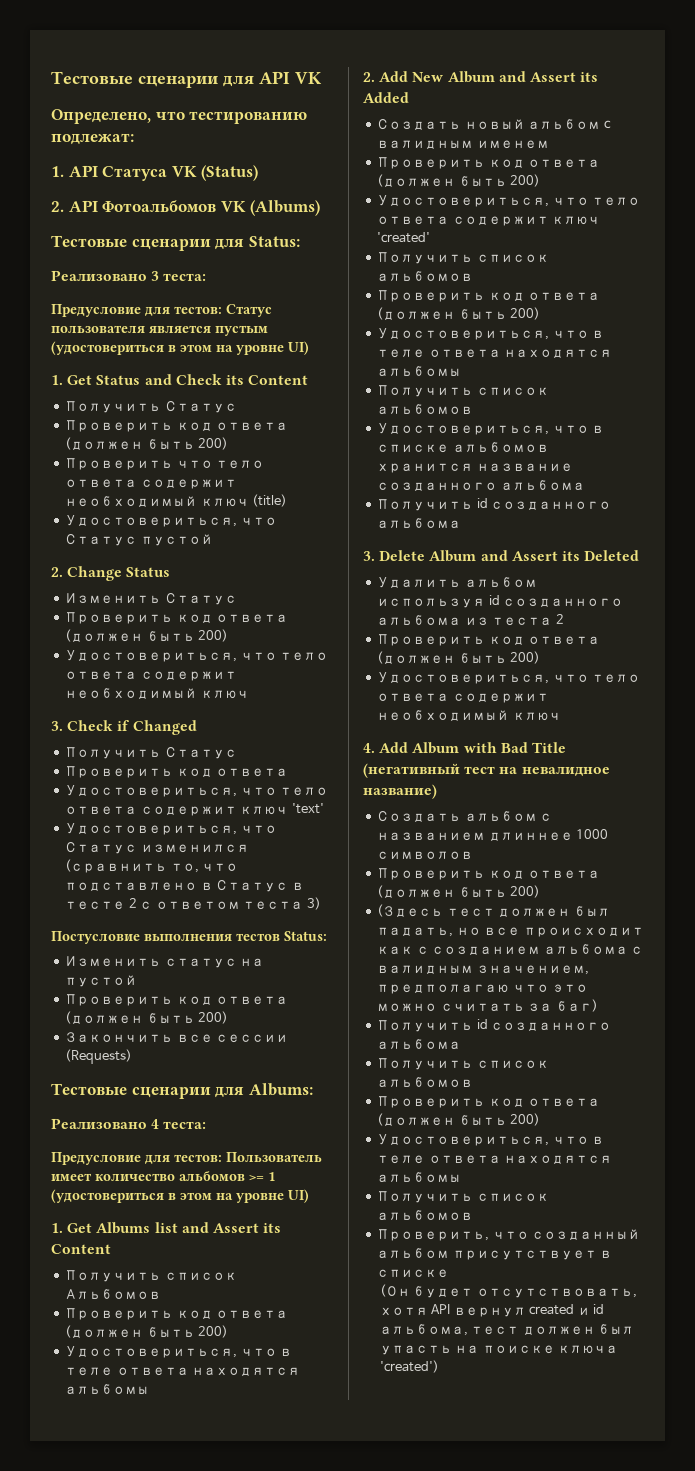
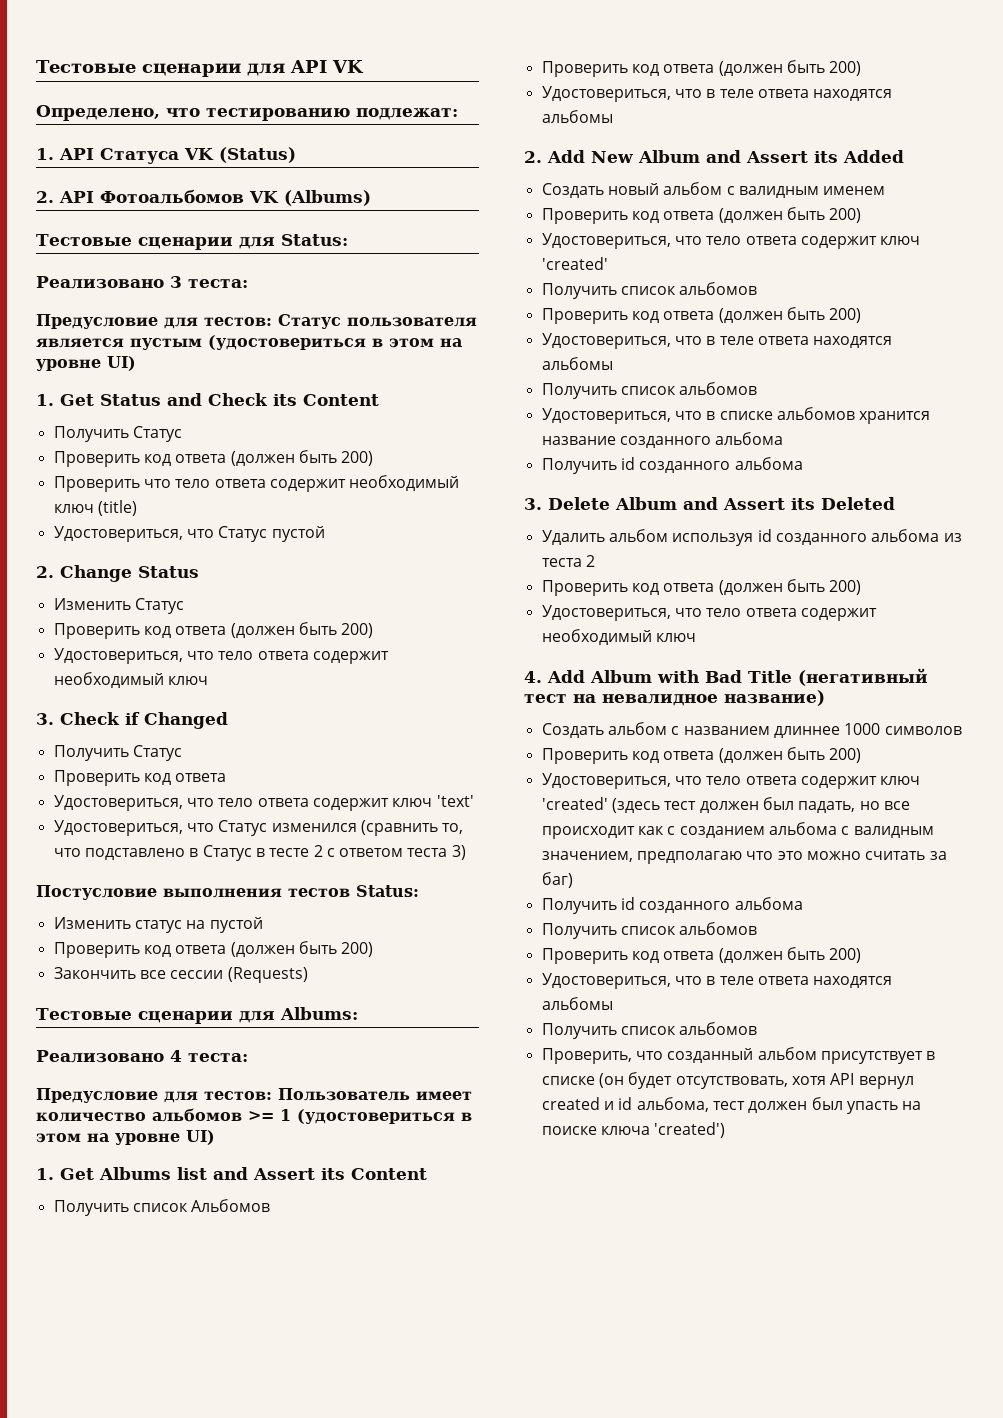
[377,904,444,917] (Здесь -> [541,773,921,789] [541,797,660,813] Удостовериться, что тело ответа содержит ключ 'created' (здесь
[379,1284,410,1297] // (Он -> [598,1073,624,1088] (он

